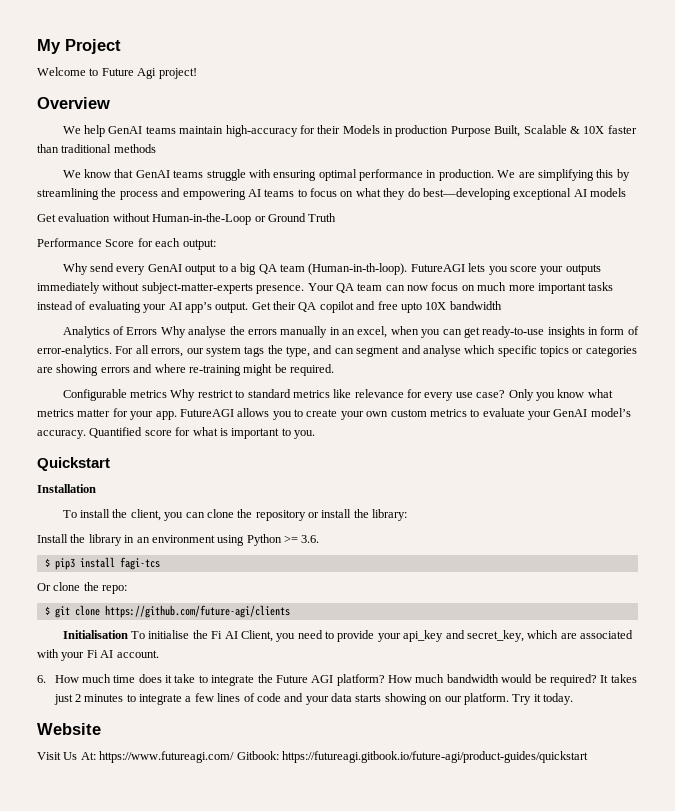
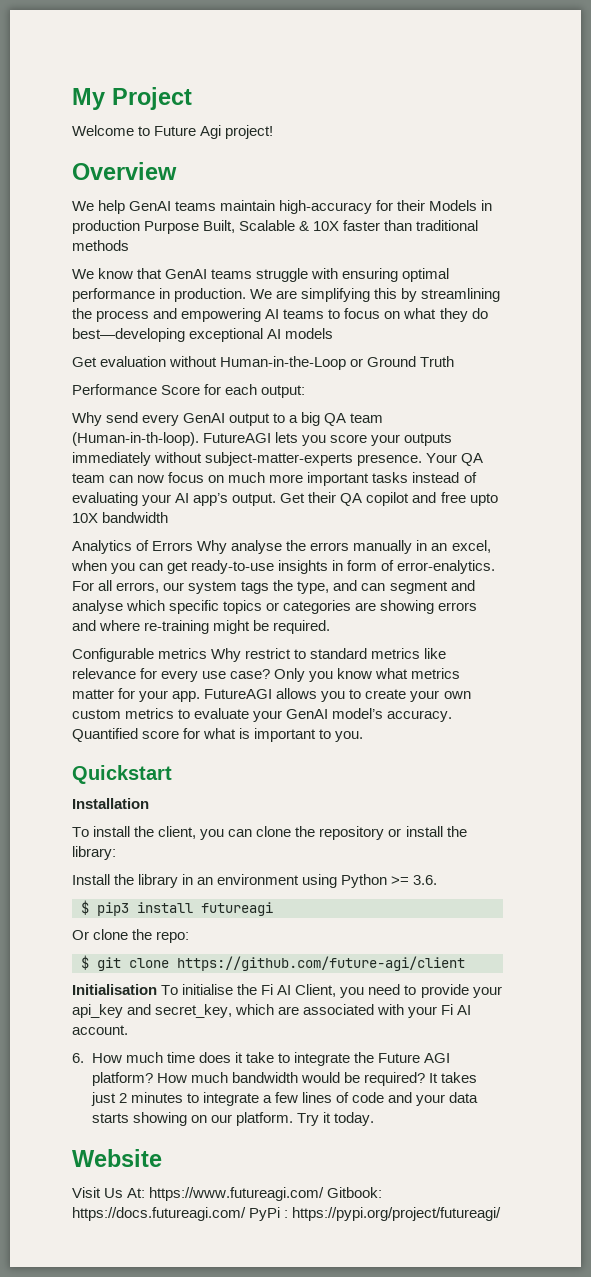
[119,557,160,570] fagi-tcs -> [201,902,273,916] futureagi
[104,605,290,618] https://github.com/future-agi/clients -> [177,956,465,971] https://github.com/future-agi/client
[281,751,588,763] https://futureagi.gitbook.io/future-agi/product-guides/quickstart -> [72,1207,502,1221] https://docs.futureagi.com/ PyPi : https://pypi.org/project/futureagi/

